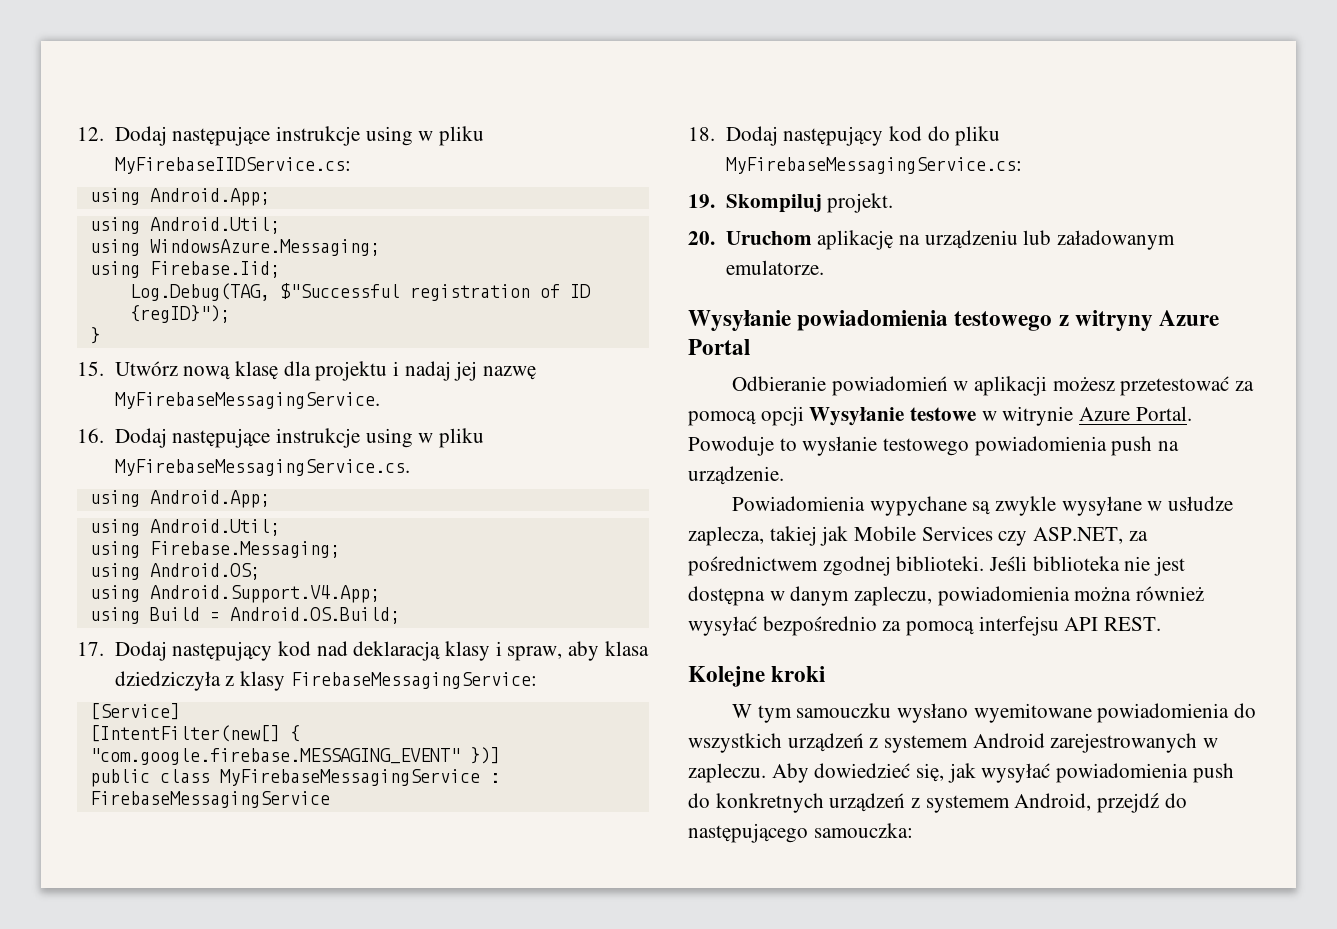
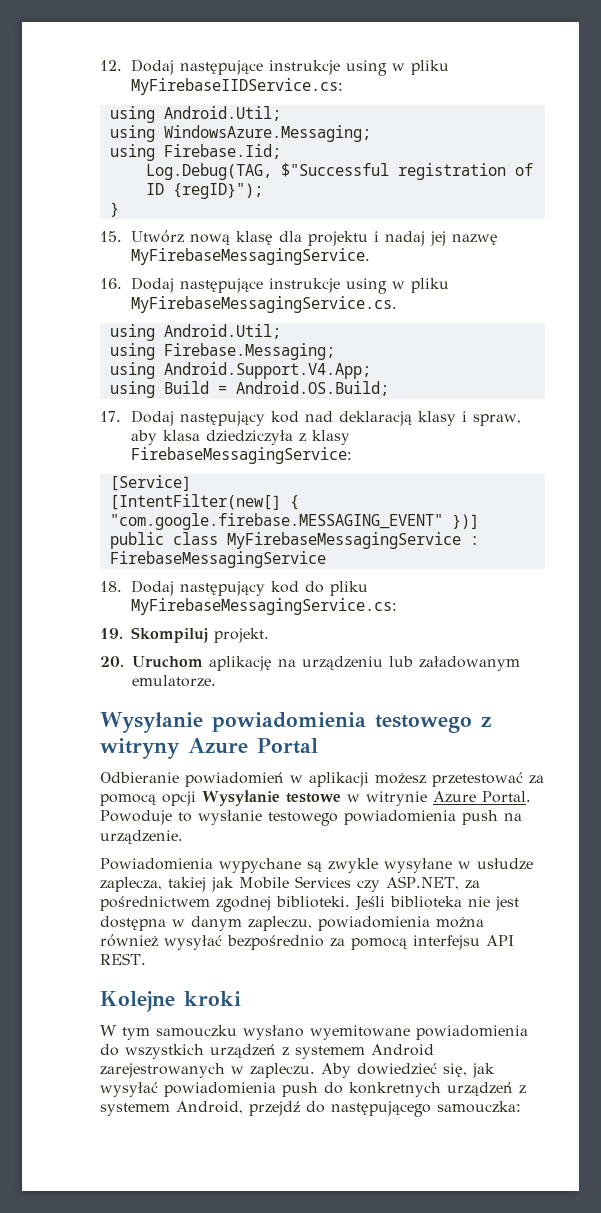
[89,188,270,206] // using Android.App; -> (344, 86) none
[89,490,270,508] // using Android.App; -> (398, 304) none
[89,563,260,580] // using Android.OS; -> (335, 351) none

